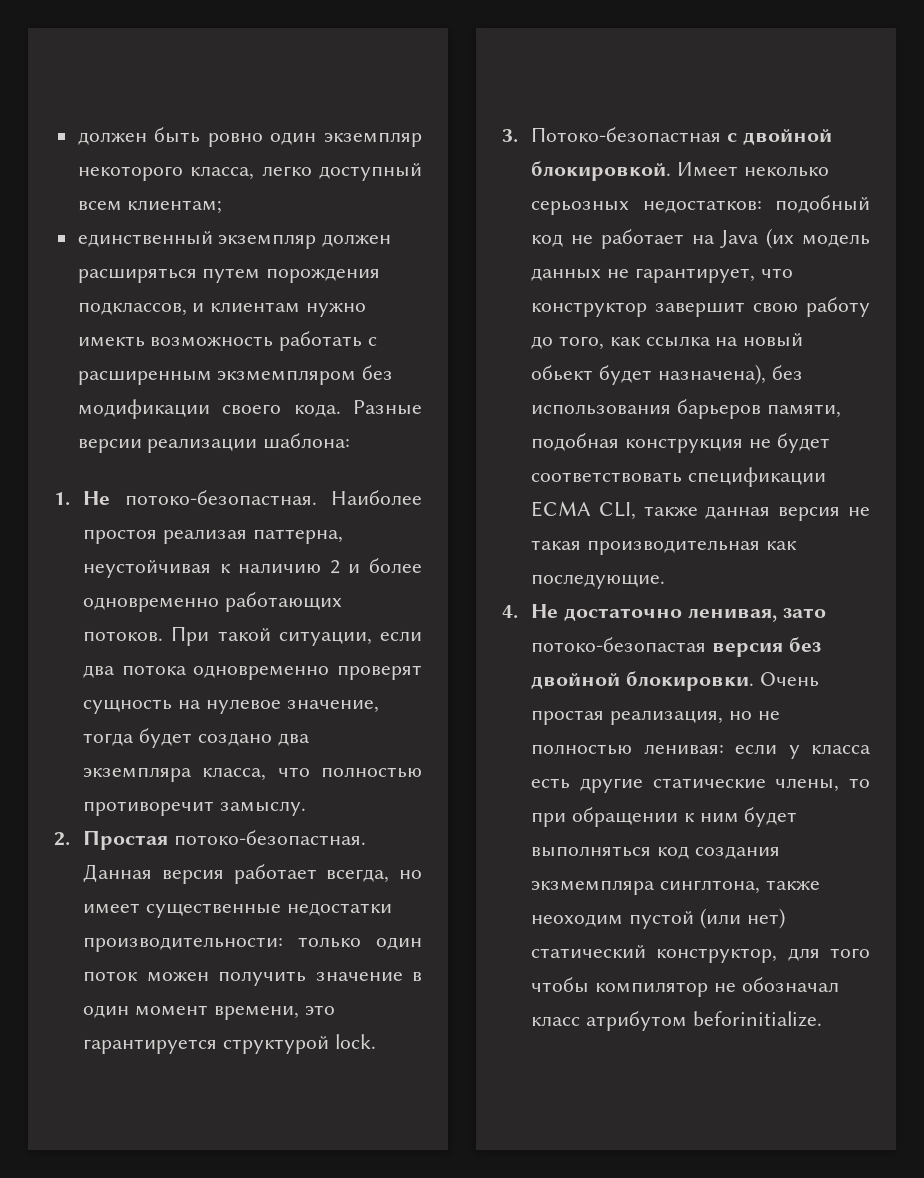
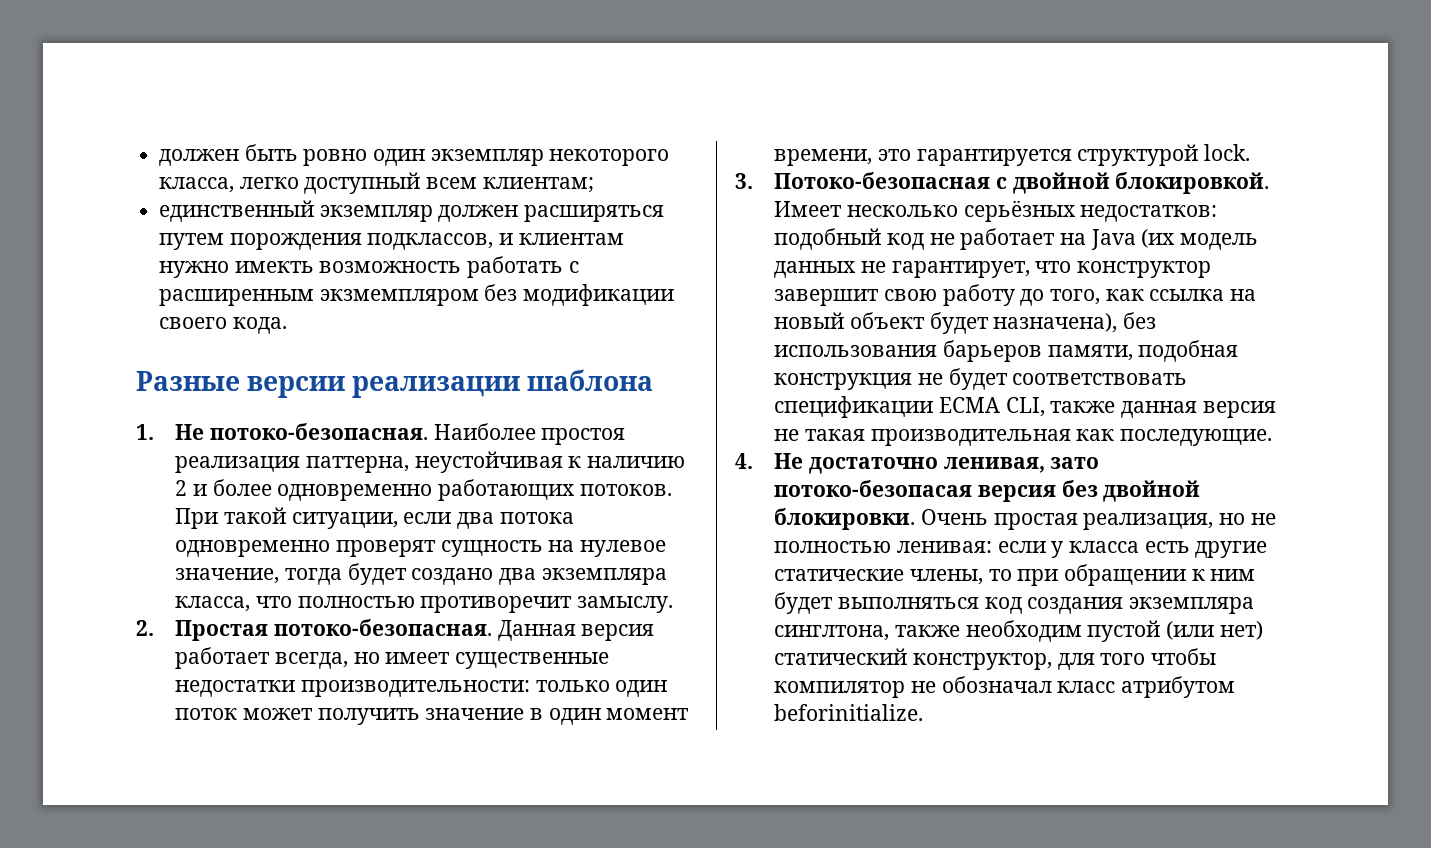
(341, 410) none -> (287, 325) //
[263,433,351,449] шаблона: -> [527,369,654,391] шаблона
[124,490,317,505] потоко-безопастная. -> [210,423,429,440] потоко-безопасная.
[162,529,247,544] реализая -> [175,456,301,473] реализация
[173,830,366,845] потоко-безопастная. -> [274,619,493,636] потоко-безопасная.
[146,971,209,982] можен -> [243,708,314,720] может
[531,127,722,142] Потоко-безопастная -> [774,172,991,189] Потоко-безопасная
[743,166,829,177] [531,201,630,215] неколько серьозных -> [847,200,1076,222] несколько серьёзных
[531,365,594,381] обьект -> [850,312,926,329] объект
[531,637,707,652] потоко-безопастая -> [774,480,973,497] потоко-безопасая
[531,880,656,895] экзмемпляра -> [1129,597,1255,614] экземпляра
[531,914,624,927] неоходим -> [965,620,1082,642] необходим

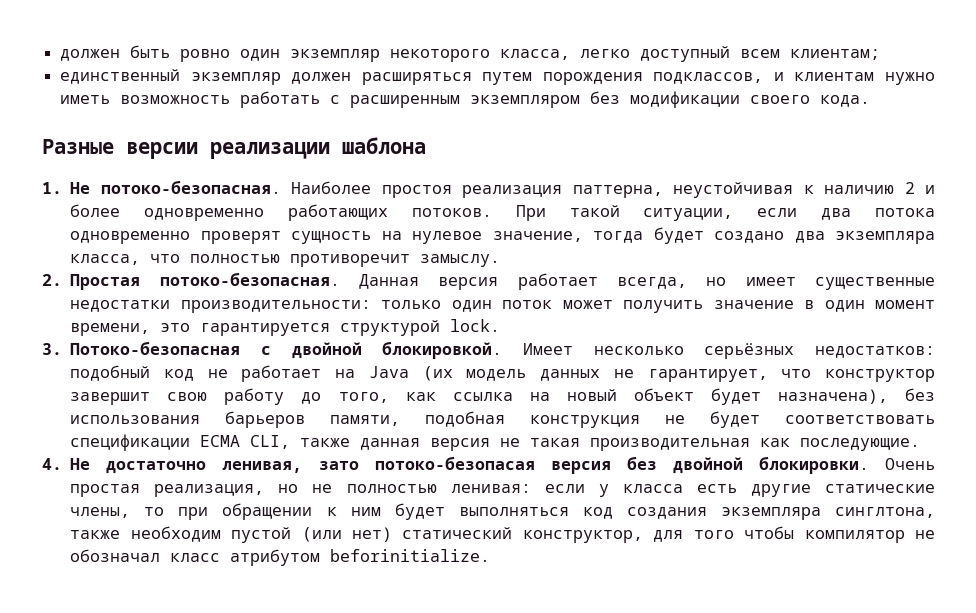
[234,261,314,273] имекть -> [60,95,111,104] иметь
[319,289,479,306] экзмемпляром -> [470,95,581,108] экземпляром

